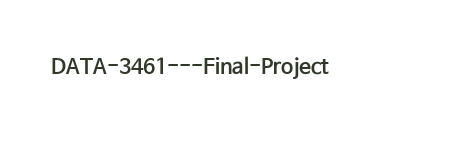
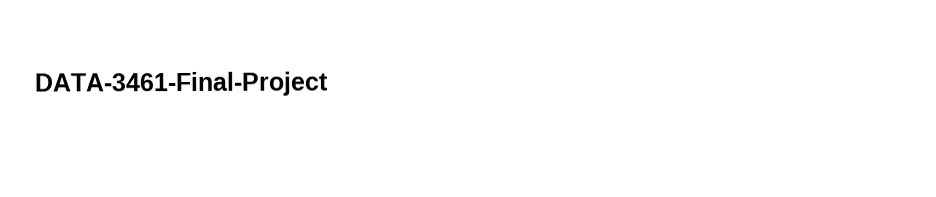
[51,56,329,80] DATA-3461---Final-Project -> [34,71,328,97] DATA-3461-Final-Project

